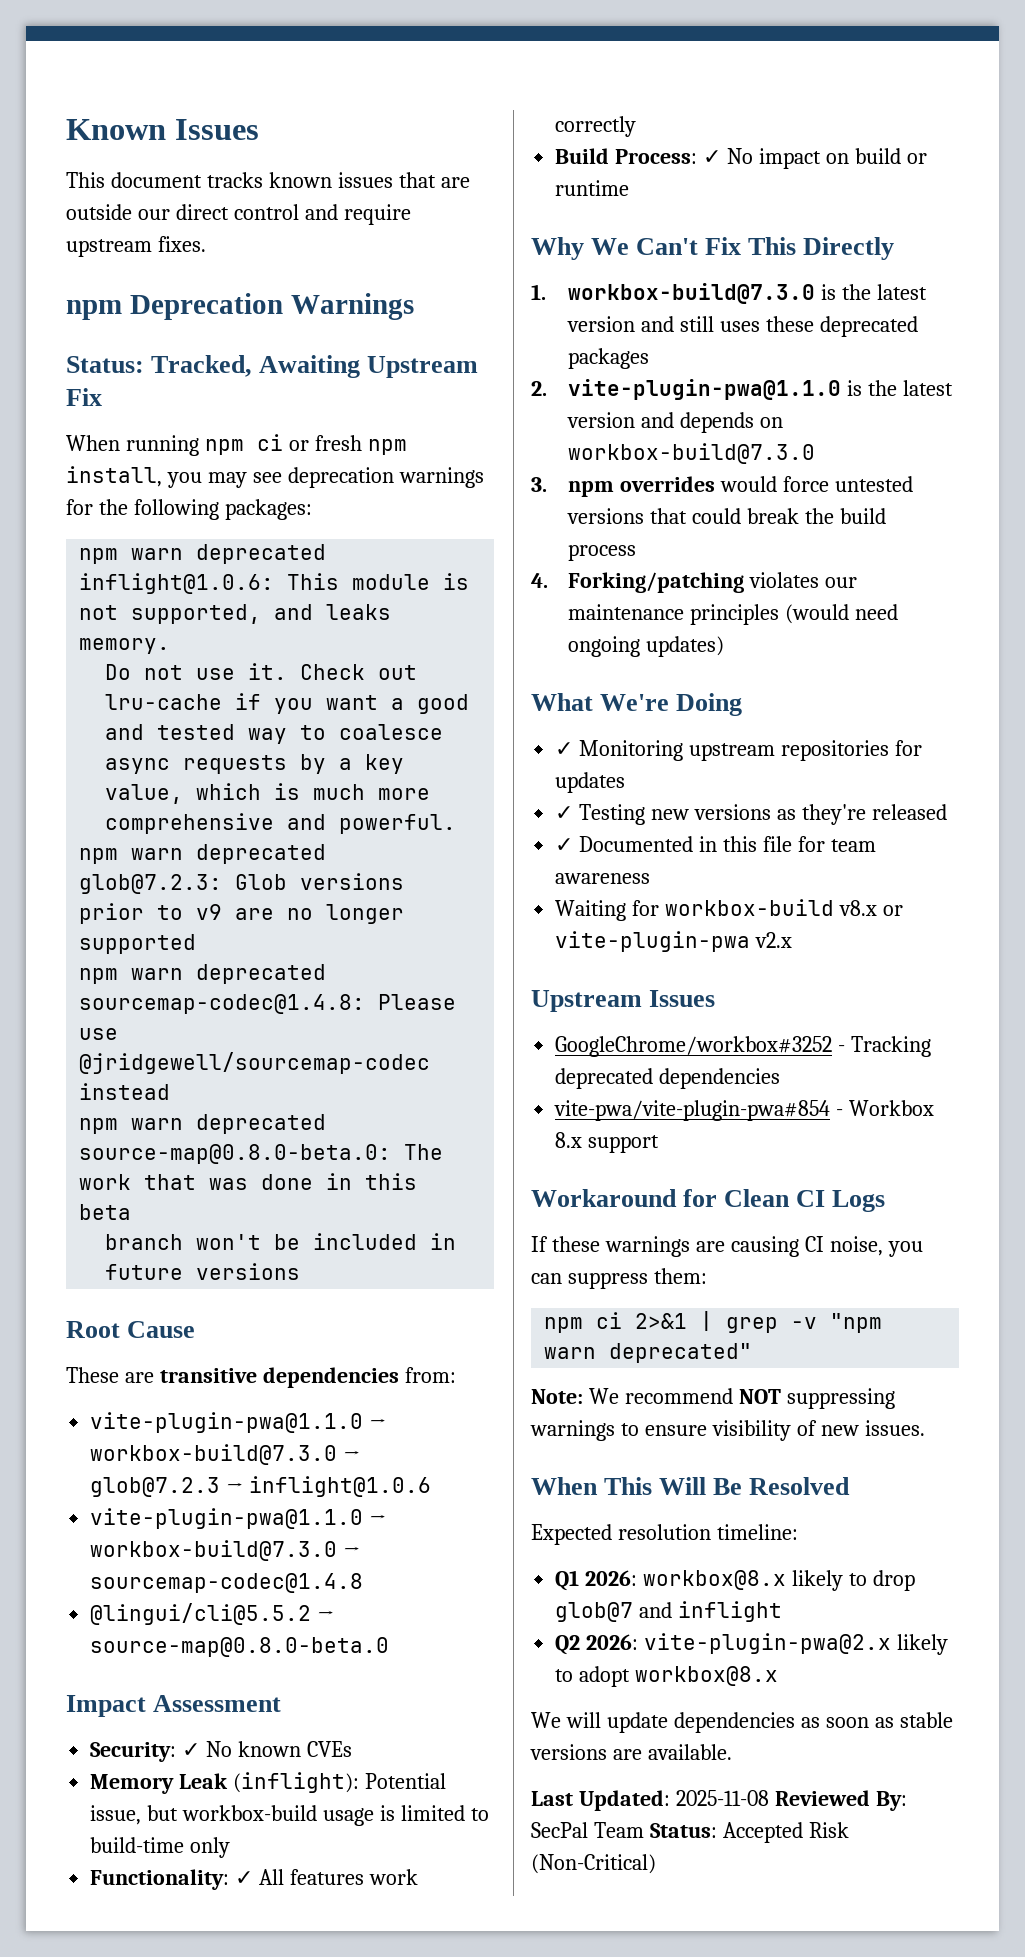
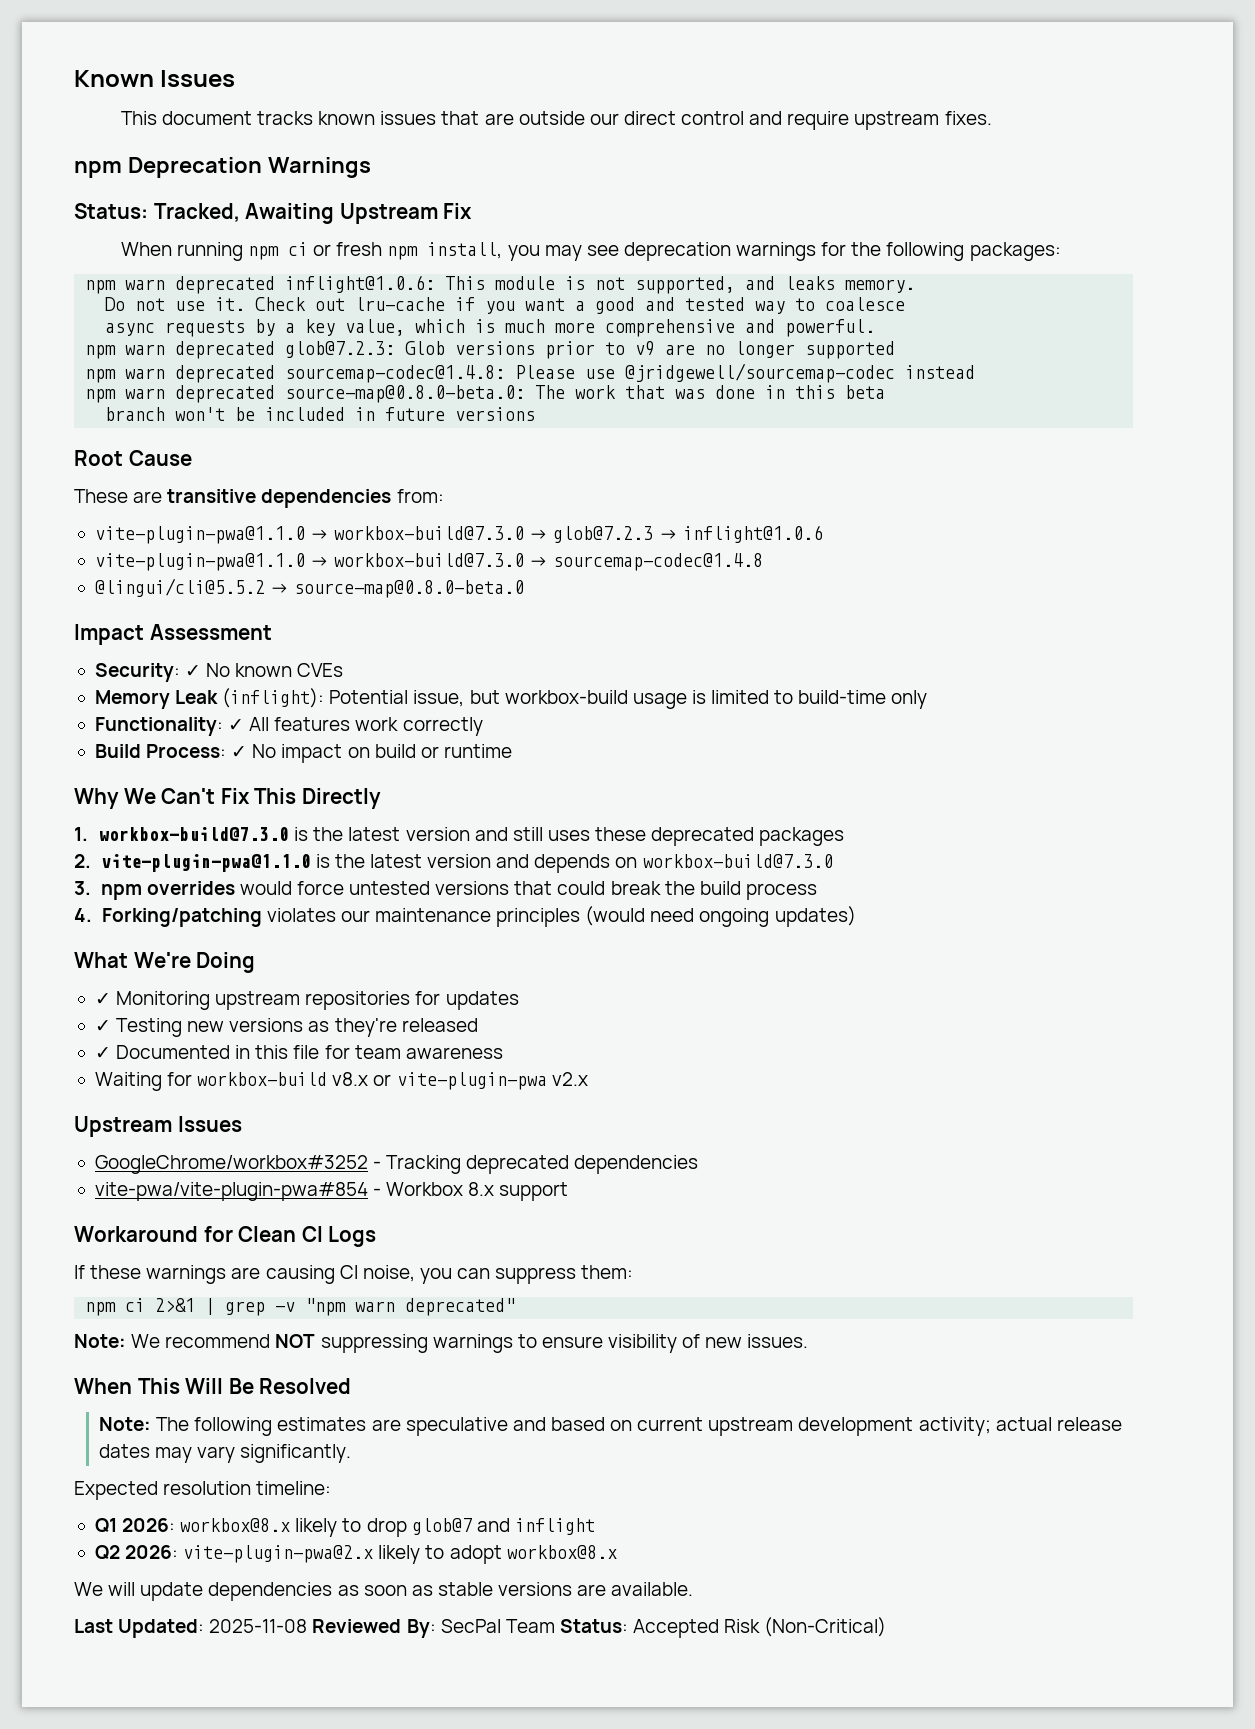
(851, 1486) none -> [98,1417,1122,1436] [98,1444,352,1463] // Note: The following estimates are speculative and based on current upstream development activity; actual release dates may vary significantly.

